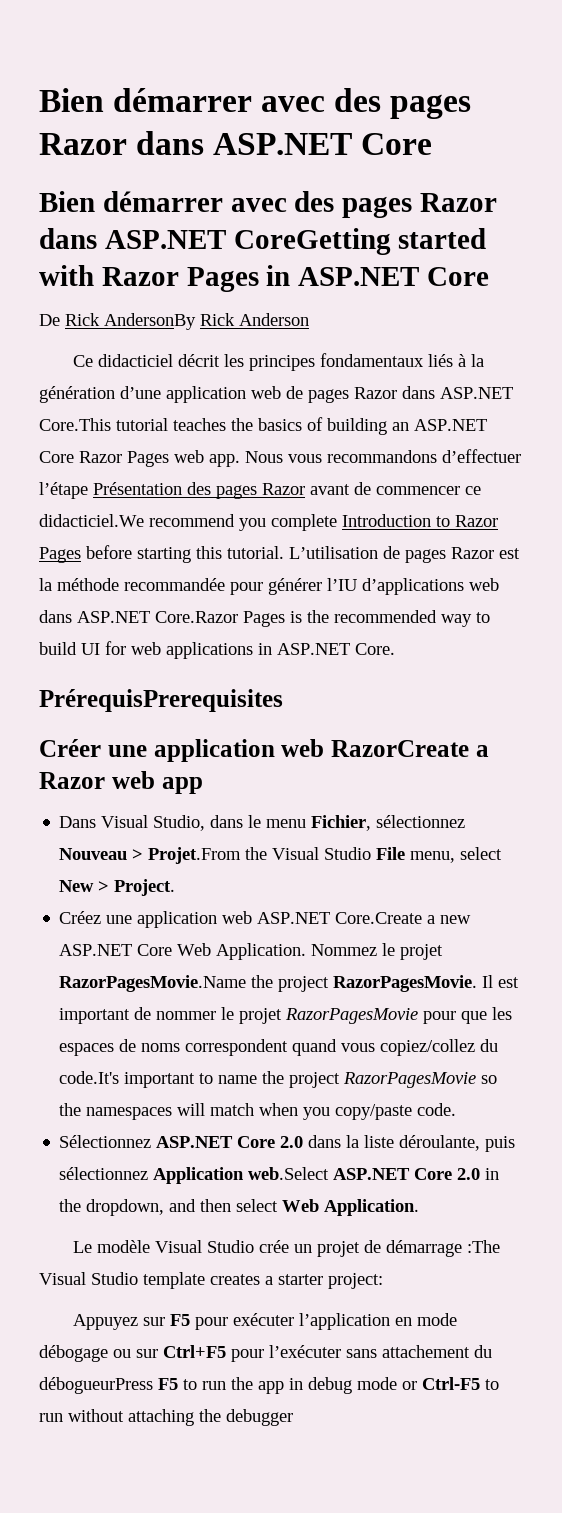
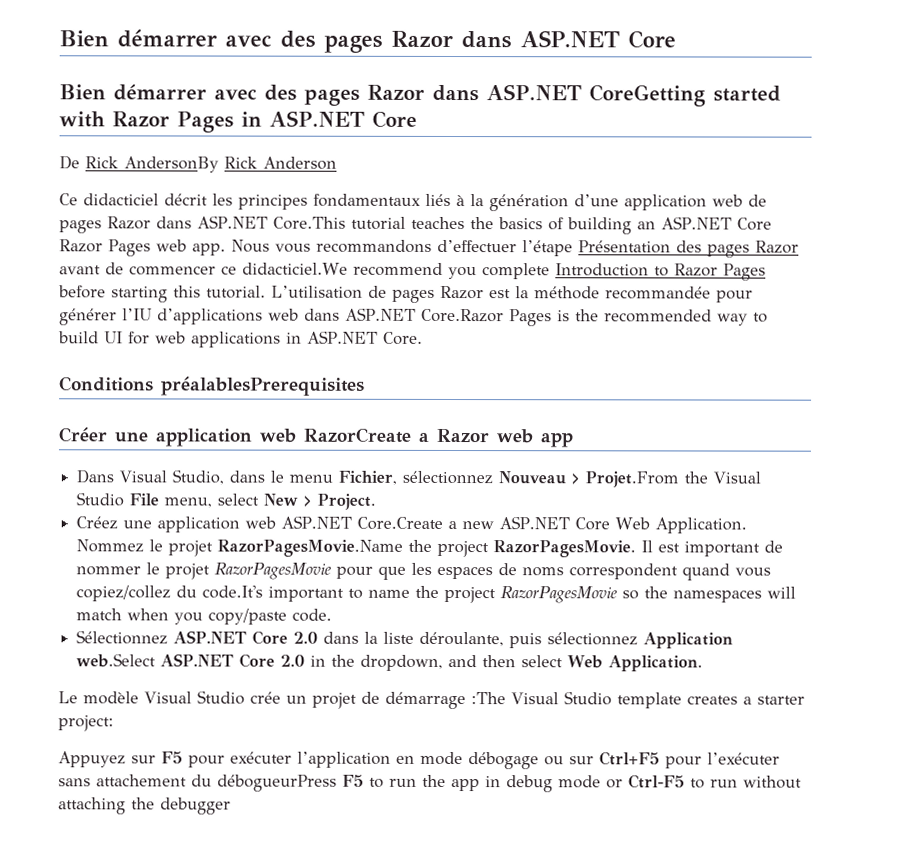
[39,689,283,712] PrérequisPrerequisites -> [59,376,365,396] Conditions préalablesPrerequisites

